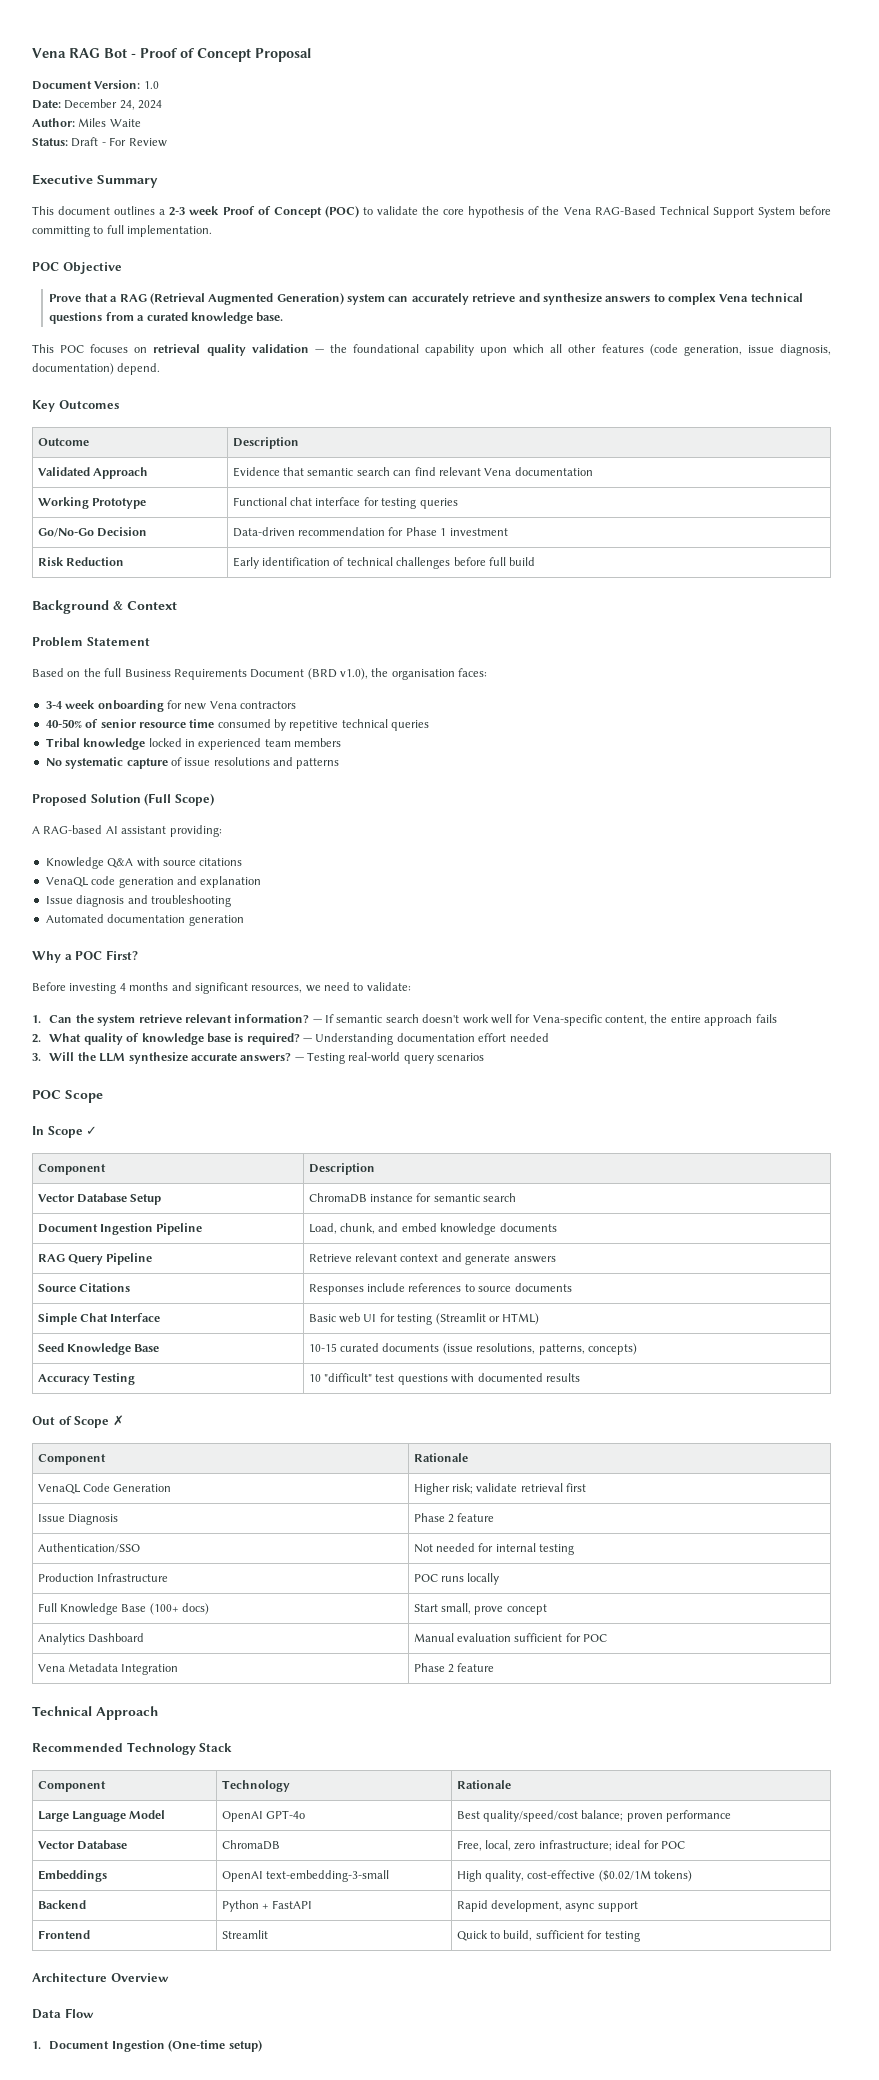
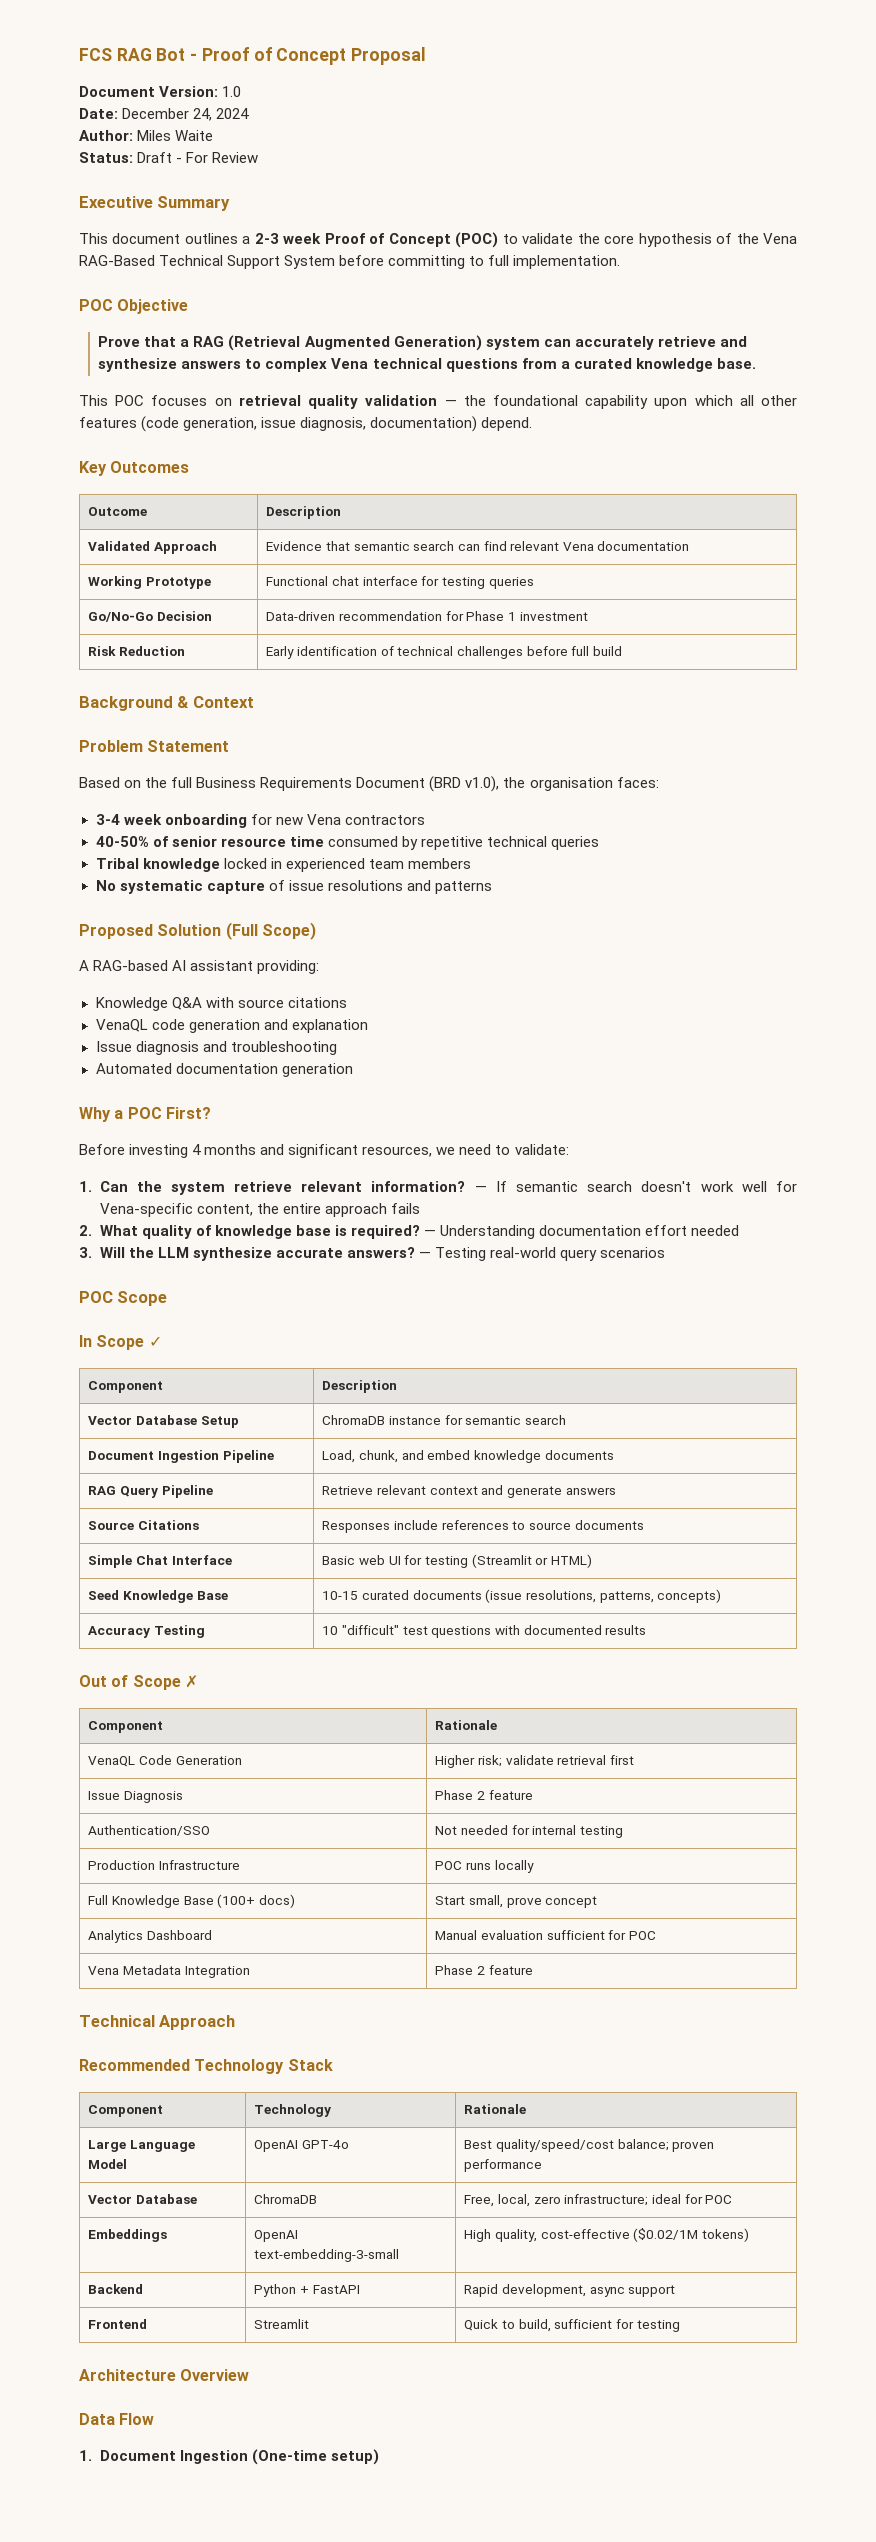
[32,48,66,58] Vena -> [79,48,112,61] FCS

